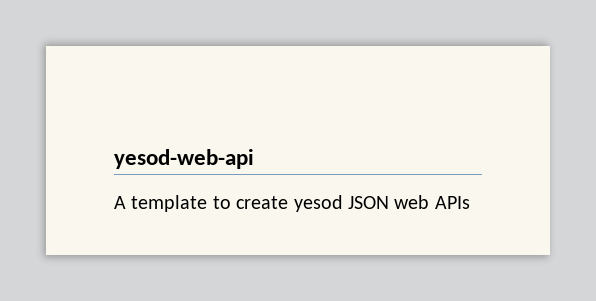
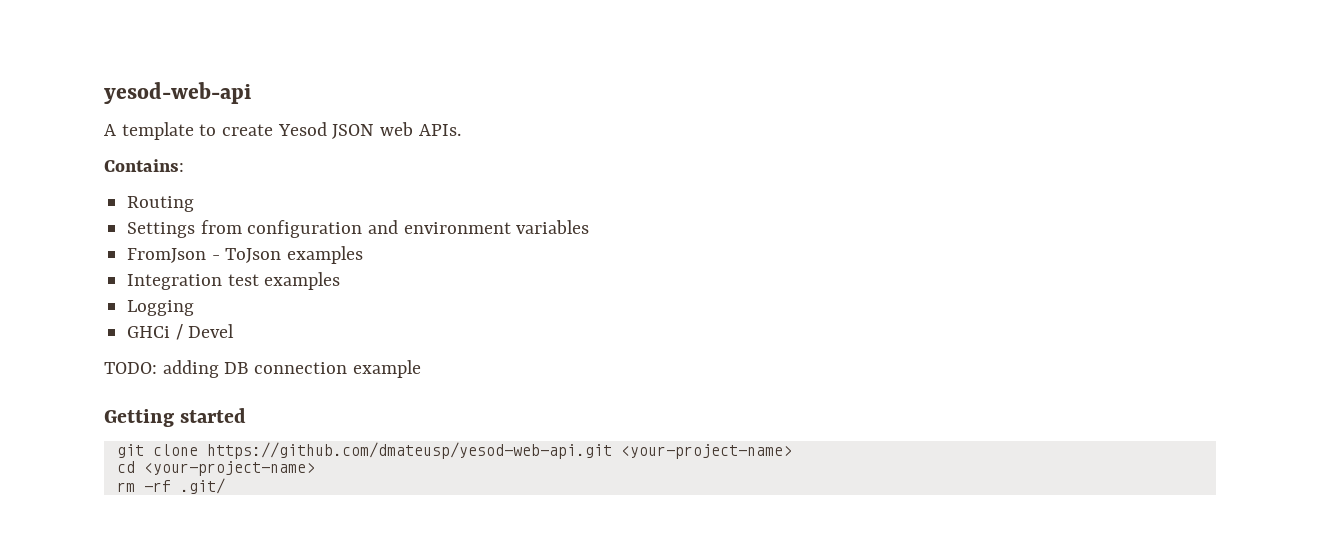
[293,195,343,212] yesod -> [277,122,327,136] Yesod
[434,196,470,209] APIs -> [418,124,461,136] [104,159,184,172] [127,196,195,212] [127,220,590,238] [127,246,364,264] [127,272,341,290] [127,300,195,316] [127,324,235,340] [104,360,421,378] [104,408,247,427] [116,442,792,459] [116,461,315,476] [116,478,225,494] APIs. // Contains: // Routing // Settings from configuration and environment variables // FromJson - ToJson examples // Integration test examples // Logging // GHCi / Devel // TODO: adding DB connection example // Getting started // git clone https://github.com/dmateusp/yesod-web-api.git <your-project-name> // cd <your-project-name> // rm -rf .git/

